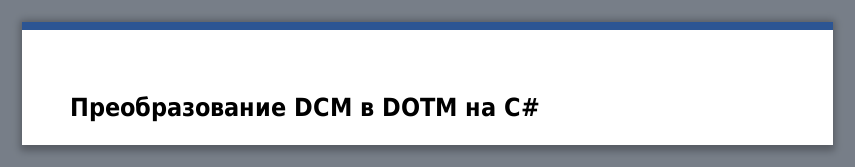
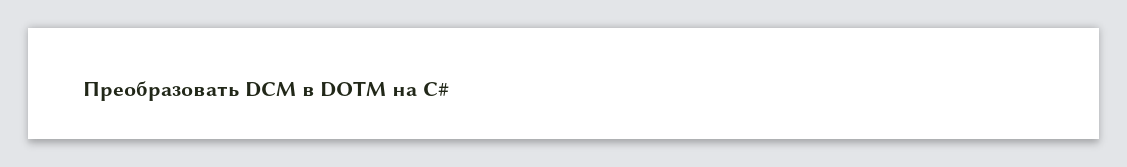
[70,96,286,122] Преобразование -> [83,81,239,101] Преобразовать

